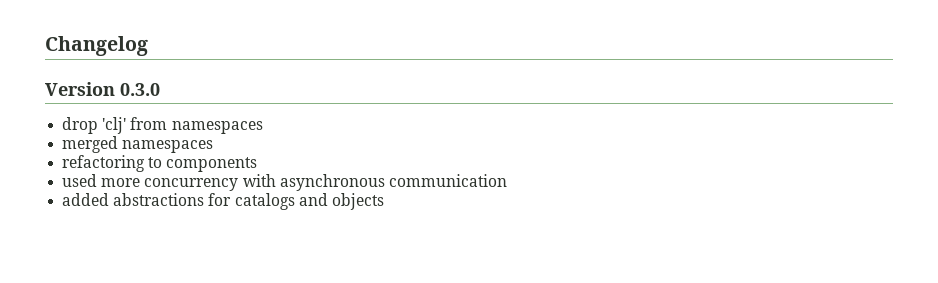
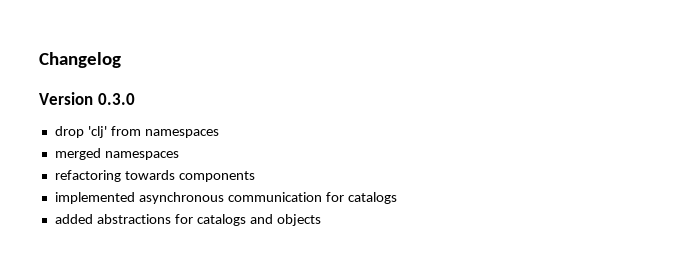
[148,157,163,168] to -> [124,170,175,180] towards
[62,174,276,191] used more concurrency with -> [54,192,135,204] implemented
(507, 180) none -> [325,192,397,204] for catalogs

